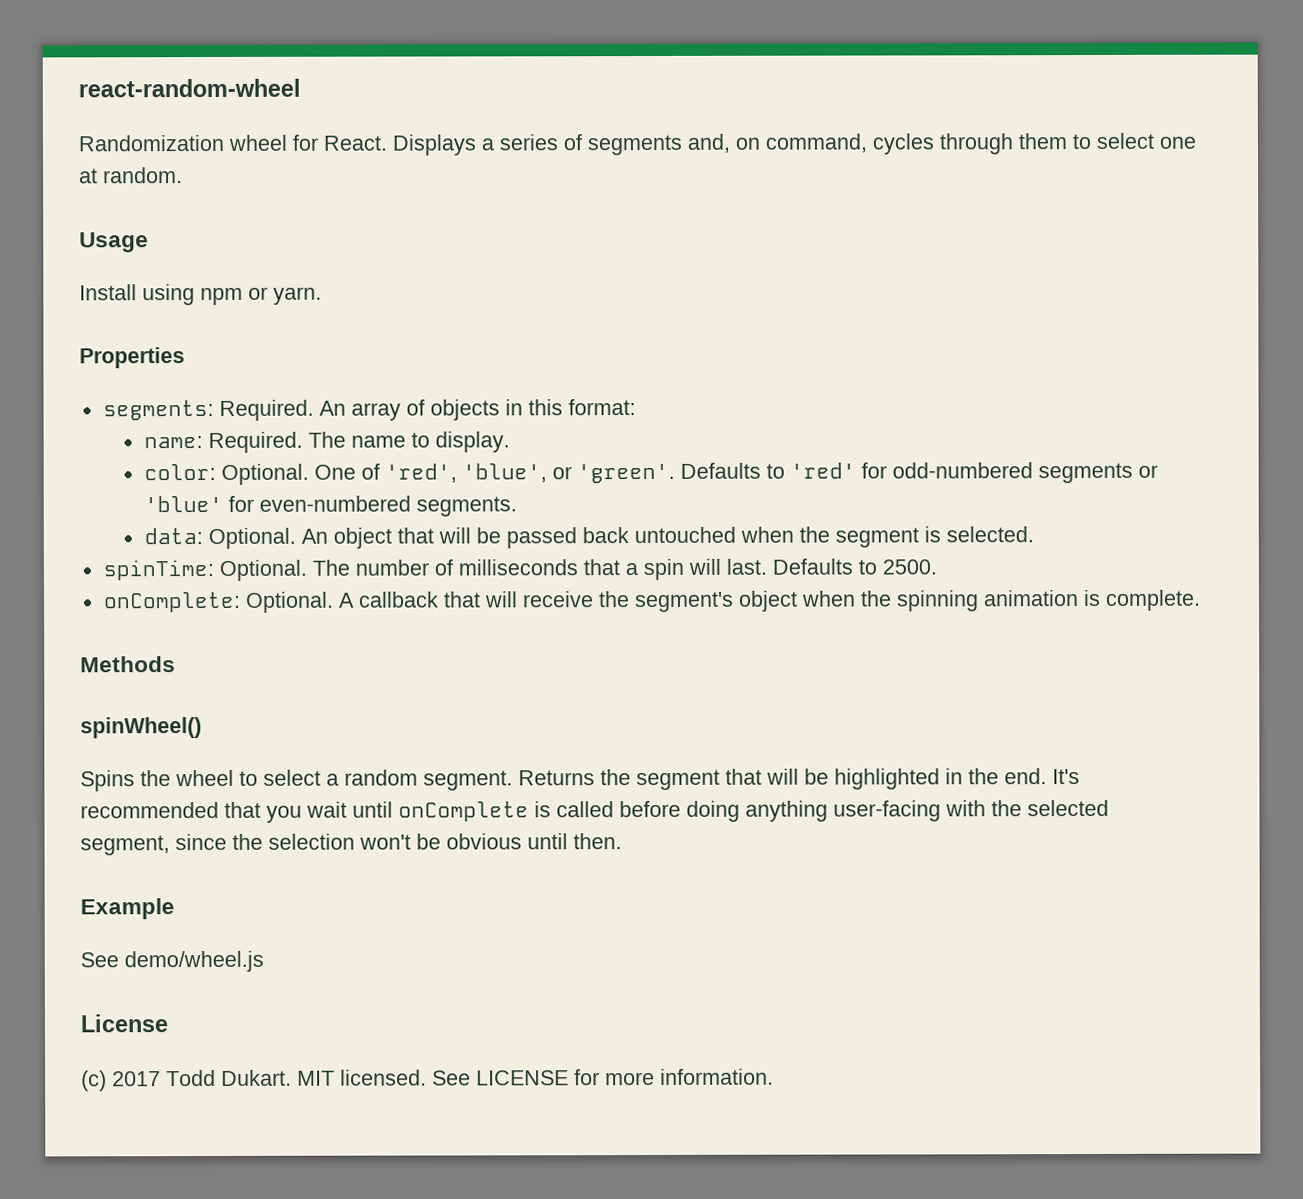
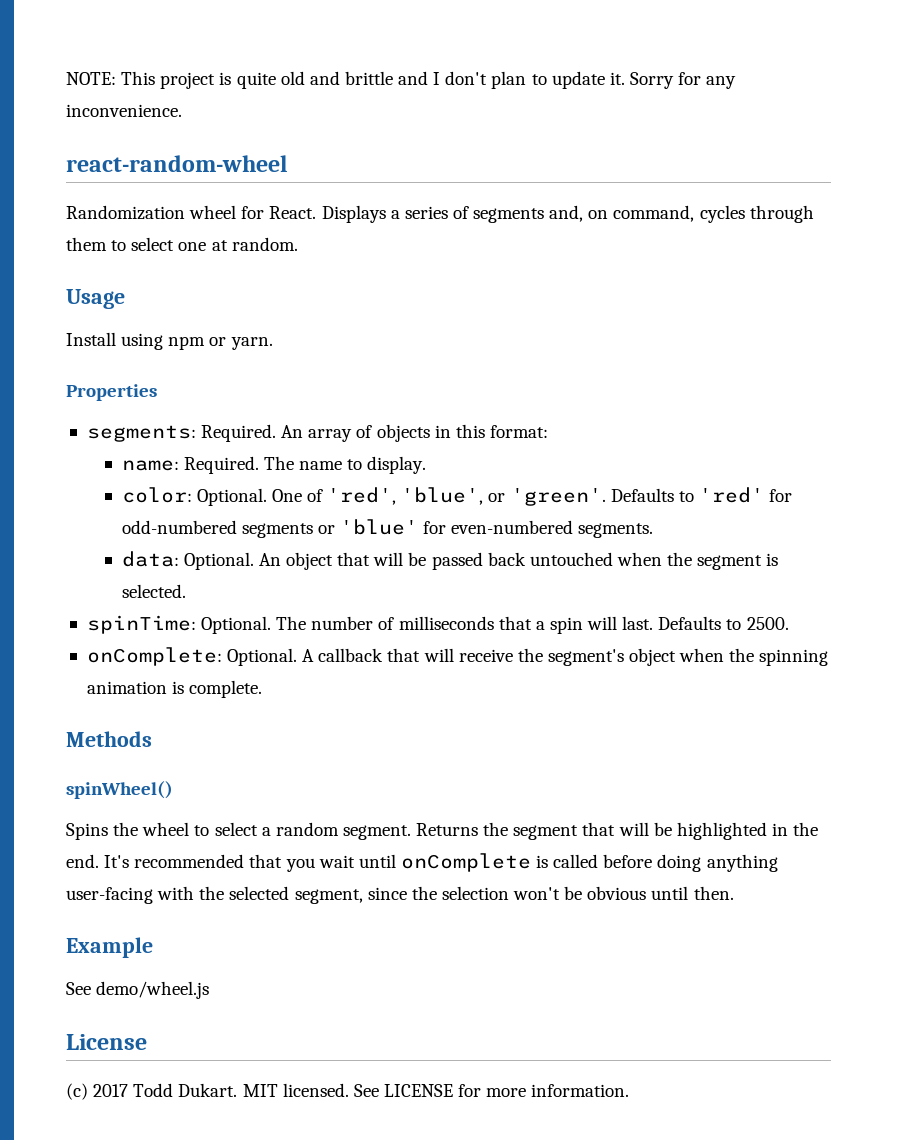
(78, 88) none -> [66,71,737,89] [66,104,182,117] NOTE: This project is quite old and brittle and I don't plan to update it. Sorry for any inconvenience. //

